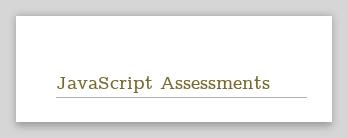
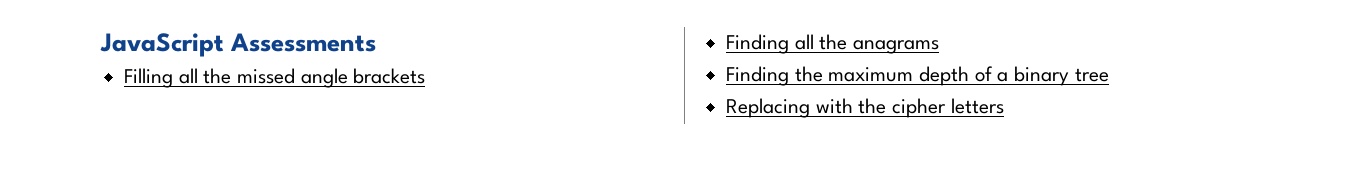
(270, 82) none -> [124,68,426,88] [726,34,940,54] [726,66,1109,86] [726,98,1004,118] // Filling all the missed angle brackets // Finding all the anagrams // Finding the maximum depth of a binary tree // Replacing with the cipher letters

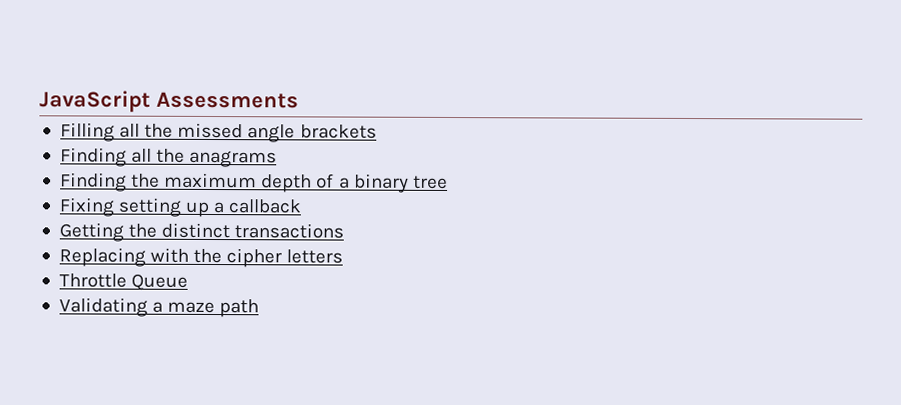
(1109, 75) none -> [58,197,303,217] [58,222,345,242] // Fixing setting up a callback // Getting the distinct transactions
(1004, 106) none -> [58,273,189,291] [58,297,260,318] // Throttle Queue // Validating a maze path

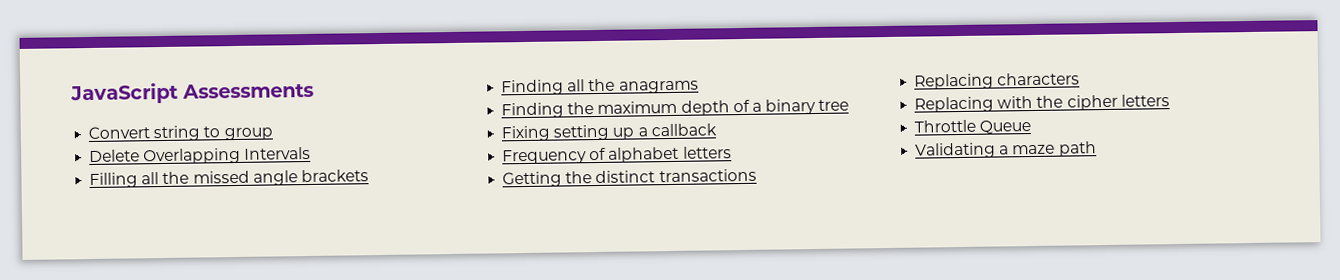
(299, 100) none -> [88,125,273,142] [89,146,312,165] // Convert string to group // Delete Overlapping Intervals
(303, 206) none -> [502,146,732,165] // Frequency of alphabet letters
(345, 231) none -> [914,72,1081,90] // Replacing characters

